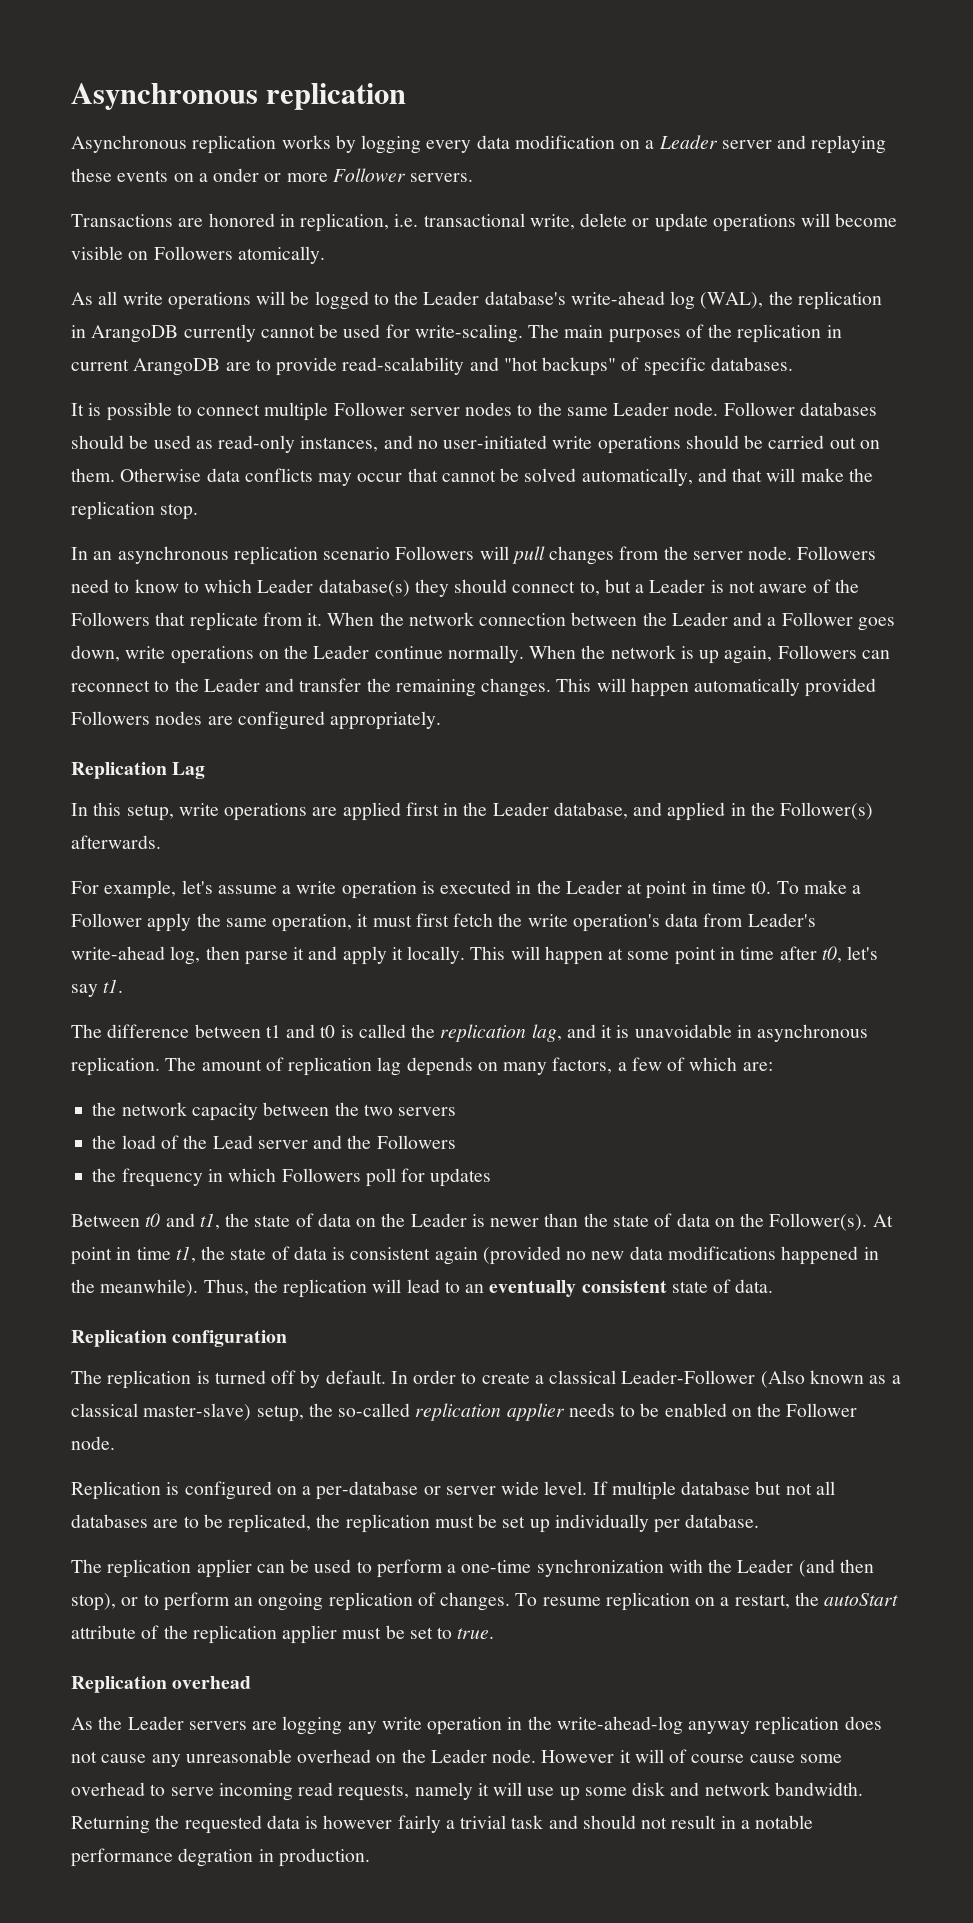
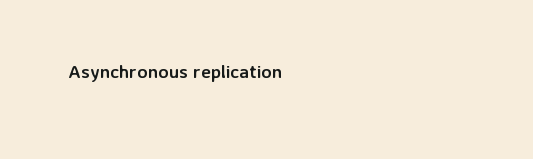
[71,83,407,110] [71,135,887,154] [71,168,474,182] [71,213,898,232] [71,246,325,264] [71,291,882,310] [71,324,842,343] [71,357,793,376] [71,402,877,421] [71,435,880,454] [71,468,873,486] [71,501,199,520] [71,546,877,565] [71,579,859,597] [71,612,895,631] [71,645,890,664] [71,678,877,697] [71,711,442,730] [71,762,206,779] [71,802,874,821] [71,835,161,849] [71,880,862,899] [71,913,816,932] [71,946,879,965] [71,979,124,997] [71,1024,869,1042] [71,1057,773,1076] [92,1102,457,1121] [92,1135,456,1149] [92,1168,492,1187] [71,1213,893,1231] [71,1246,879,1265] [71,1279,774,1298] [71,1330,288,1347] [71,1370,901,1389] [71,1403,858,1422] [71,1436,115,1450] [71,1481,835,1500] [71,1514,760,1533] [71,1559,874,1578] [71,1592,899,1611] [71,1625,495,1644] [71,1676,252,1693] [71,1716,882,1735] [71,1749,842,1767] [71,1782,863,1801] [71,1815,814,1834] [71,1848,370,1867] Asynchronous replication // Asynchronous replication works by logging every data modification on a Leader server and replaying these events on a onder or more Follower servers. // Transactions are honored in replication, i.e. transactional write, delete or update operations will become visible on Followers atomically. // As all write operations will be logged to the Leader database's write-ahead log (WAL), the replication in ArangoDB currently cannot be used for write-scaling. The main purposes of the replication in current ArangoDB are to provide read-scalability and "hot backups" of specific databases. // It is possible to connect multiple Follower server nodes to the same Leader node. Follower databases should be used as read-only instances, and no user-initiated write operations should be carried out on them. Otherwise data conflicts may occur that cannot be solved automatically, and that will make the replication stop. // In an asynchronous replication scenario Followers will pull changes from the server node. Followers need to know to which Leader database(s) they should connect to, but a Leader is not aware of the Followers that replicate from it. When the network connection between the Leader and a Follower goes down, write operations on the Leader continue normally. When the network is up again, Followers can reconnect to the Leader and transfer the remaining changes. This will happen automatically provided Followers nodes are configured appropriately. // Replication Lag // In this setup, write operations are applied first in the Leader database, and applied in the Follower(s) afterwards. // For example, let's assume a write operation is executed in the Leader at point in time t0. To make a Follower apply the same operation, it must first fetch the write operation's data from Leader's write-ahead log, then parse it and apply it locally. This will happen at some point in time after t0, let's say t1. // The difference between t1 and t0 is called the replication lag, and it is unavoidable in asynchronous replication. The amount of replication lag depends on many factors, a few of which are: // the network capacity between the two servers // the load of the Lead server and the Followers // the frequency in which Followers poll for updates // Between t0 and t1, the state of data on the Leader is newer than the state of data on the Follower(s). At point in time t1, the state of data is consistent again (provided no new data modifications happened in the meanwhile). Thus, the replication will lead to an eventually consistent state of data. // Replication configuration // The replication is turned off by default. In order to create a classical Leader-Follower (Also known as a classical master-slave) setup, the so-called replication applier needs to be enabled on the Follower node. // Replication is configured on a per-database or server wide level. If multiple database but not all databases are to be replicated, the replication must be set up individually per database. // The replication applier can be used to perform a one-time synchronization with the Leader (and then stop), or to perform an ongoing replication of changes. To resume replication on a restart, the autoStart attribute of the replication applier must be set to true. // Replication overhead // As the Leader servers are logging any write operation in the write-ahead-log anyway replication does not cause any unreasonable overhead on the Leader node. However it will of course cause some overhead to serve incoming read requests, namely it will use up some disk and network bandwidth. Returning the requested data is however fairly a trivial task and should not result in a notable performance degration in production. -> [68,65,282,82] Asynchronous replication

